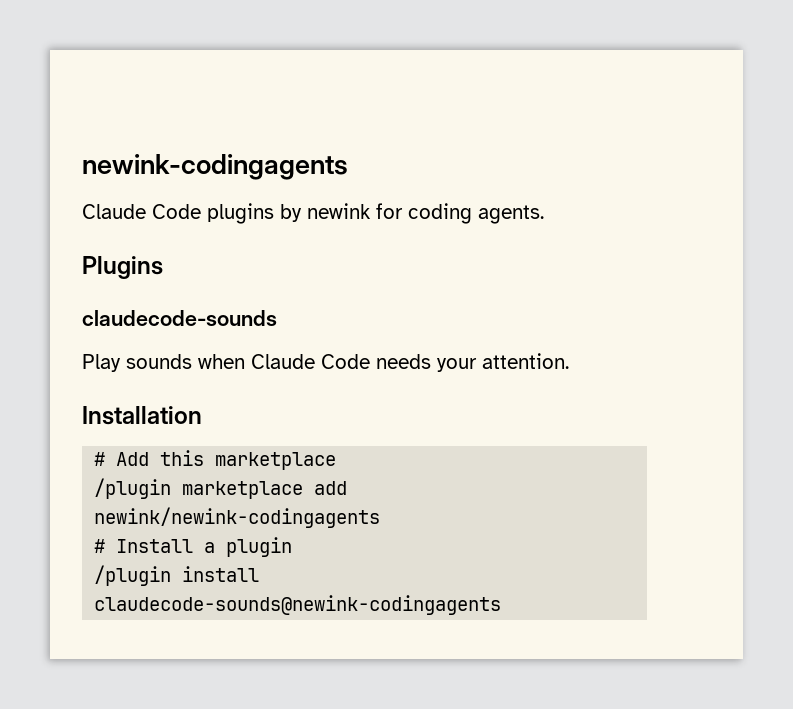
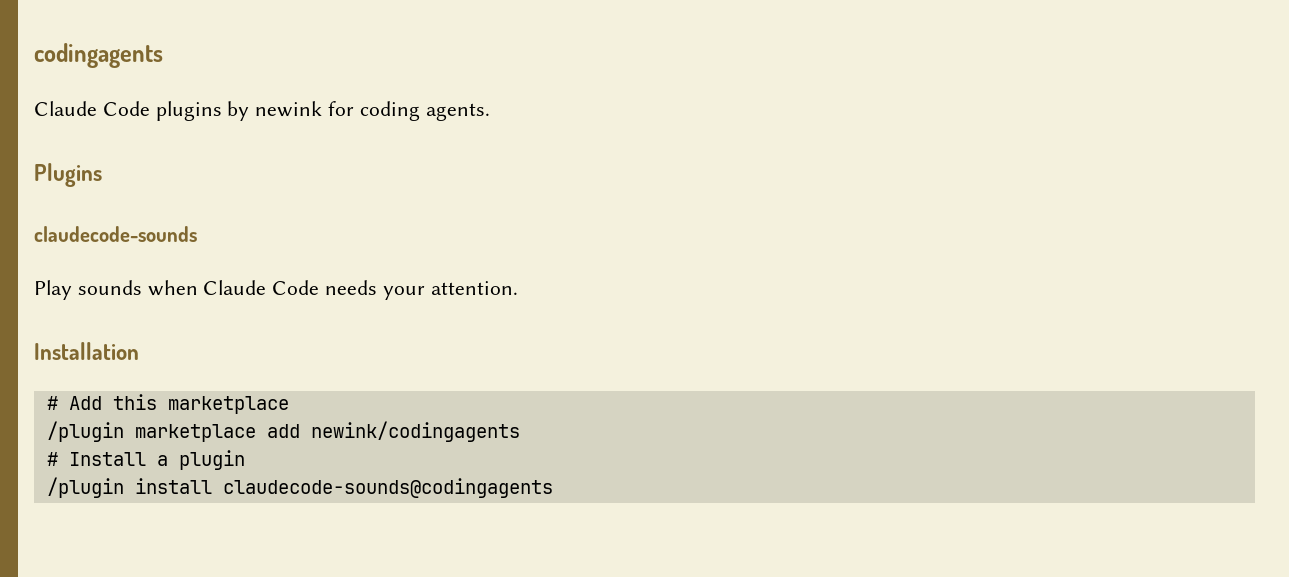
[82,154,348,180] newink-codingagents -> [34,43,163,68] codingagents
[94,507,381,528] newink/newink-codingagents -> [310,421,520,442] newink/codingagents
[94,595,502,615] claudecode-sounds@newink-codingagents -> [222,478,553,498] claudecode-sounds@codingagents

